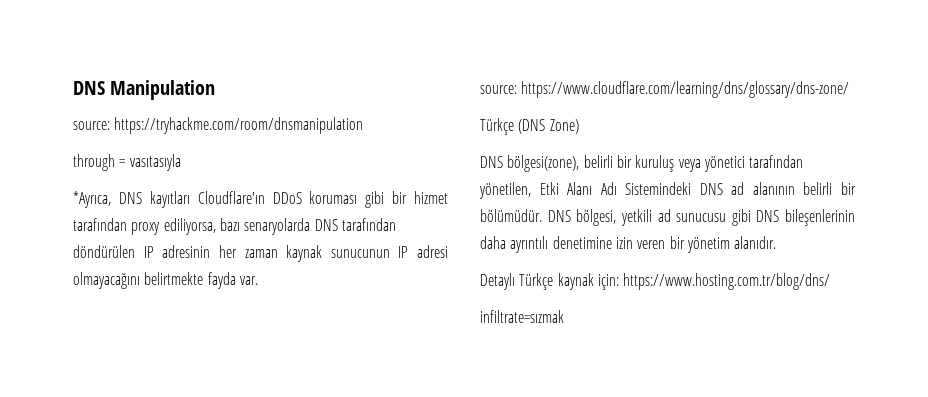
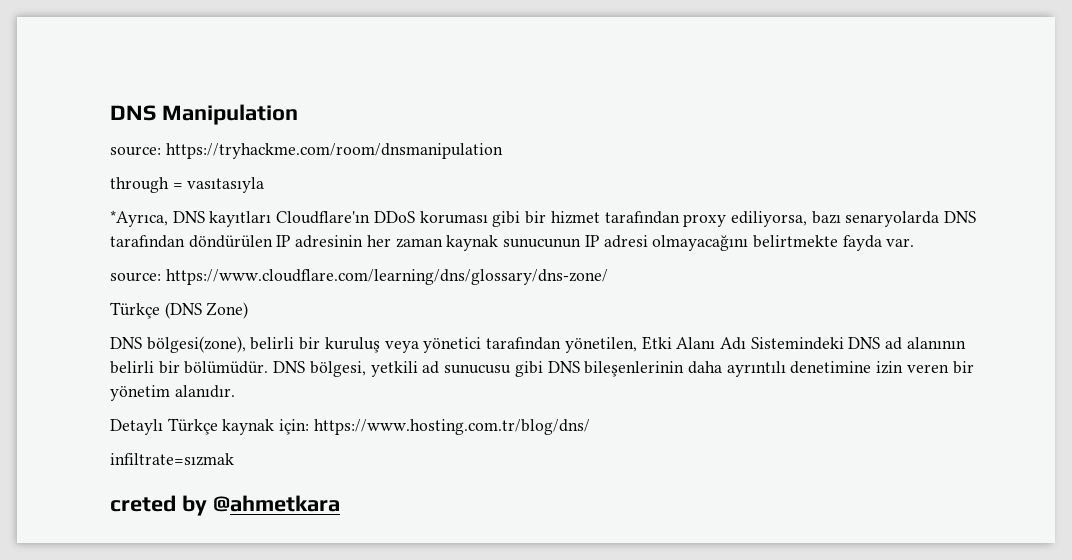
(564, 316) none -> [110,495,340,516] // creted by @ahmetkara

